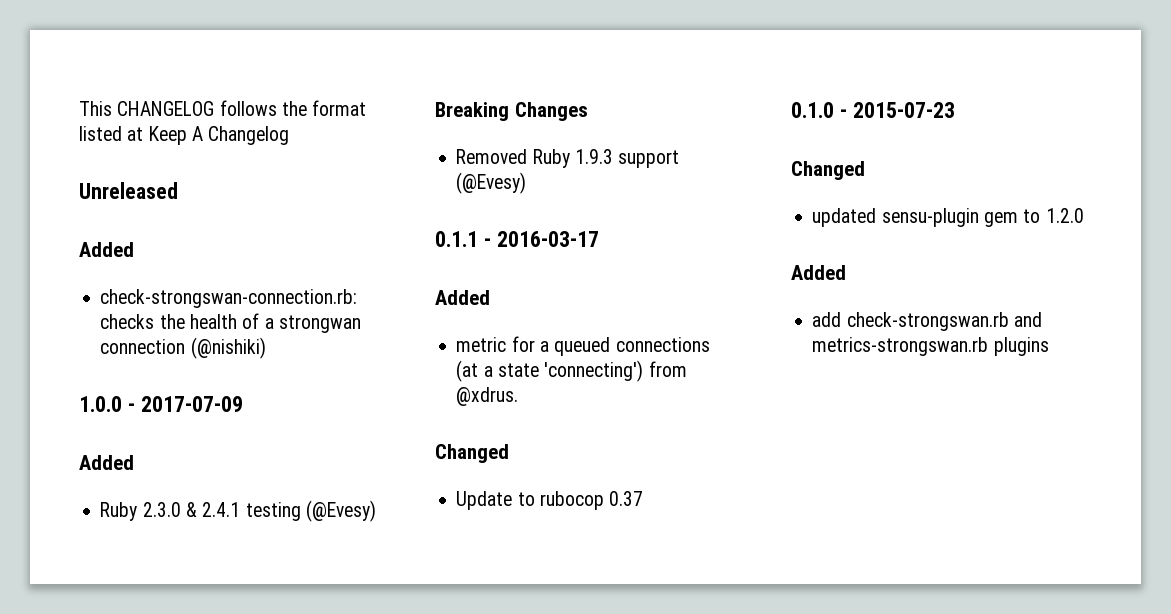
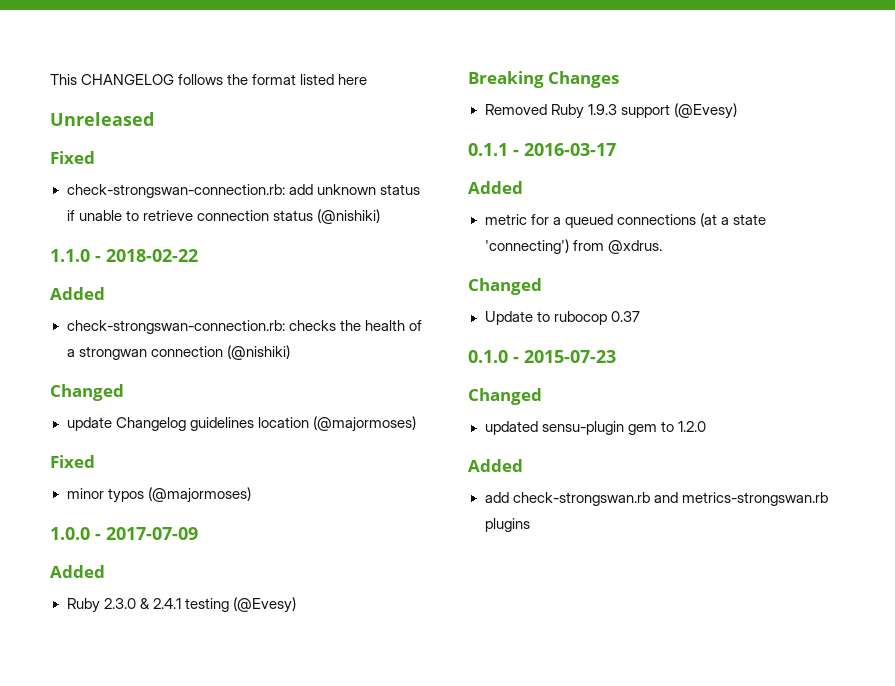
[127,126,290,145] [79,182,178,199] at Keep A Changelog // Unreleased -> [338,74,368,85] [50,112,154,126] [50,151,95,164] [66,184,420,198] [66,209,380,224] [50,249,198,262] here // Unreleased // Fixed // check-strongswan-connection.rb: add unknown status if unable to retrieve connection status (@nishiki) // 1.1.0 - 2018-02-22
(266, 348) none -> [50,384,124,401] [66,416,416,432] [50,455,95,468] [66,487,251,503] // Changed // update Changelog guidelines location (@majormoses) // Fixed // minor typos (@majormoses)

